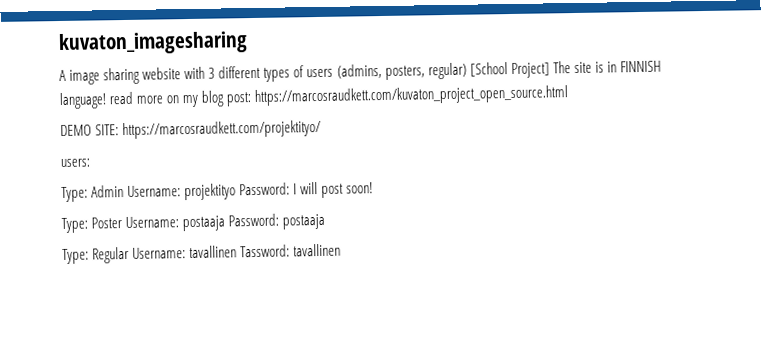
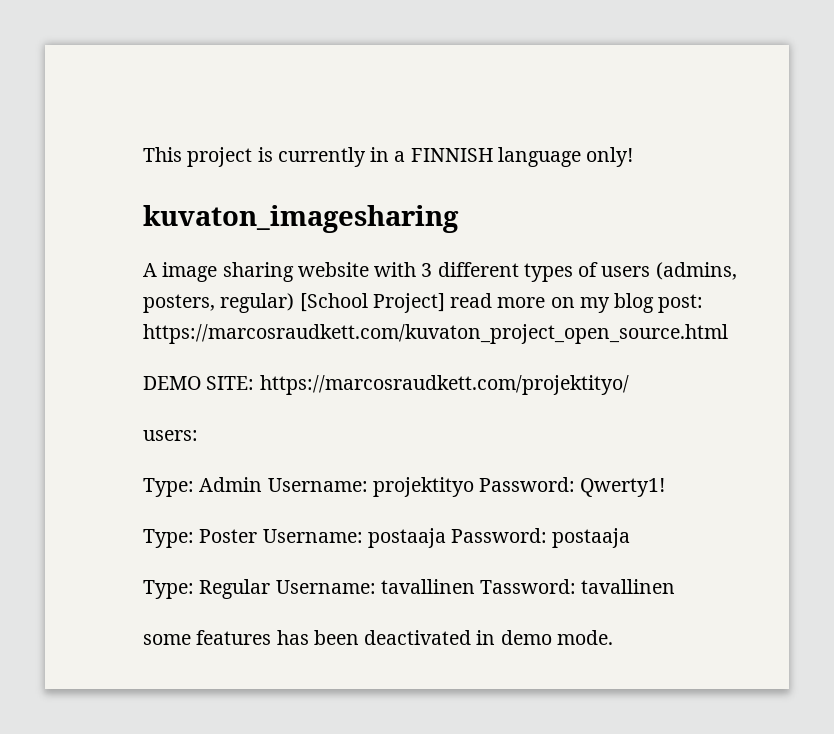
(58, 43) none -> [143,147,634,167] This project is currently in a FINNISH language only! //
[552,60,662,74] [59,92,107,110] The site is in FINNISH language! -> (445, 303) none
[293,182,374,198] I will post soon! -> [580,478,666,497] Qwerty1!
(342, 250) none -> [143,630,613,645] // some features has been deactivated in demo mode.

